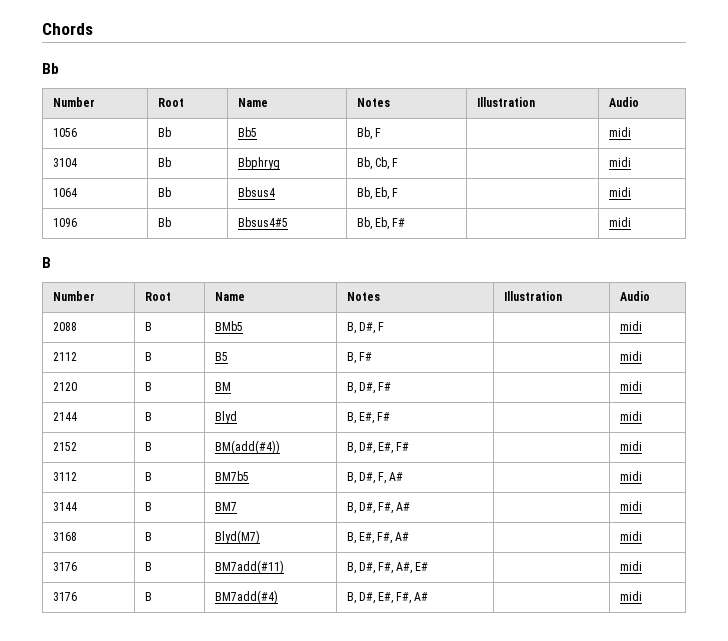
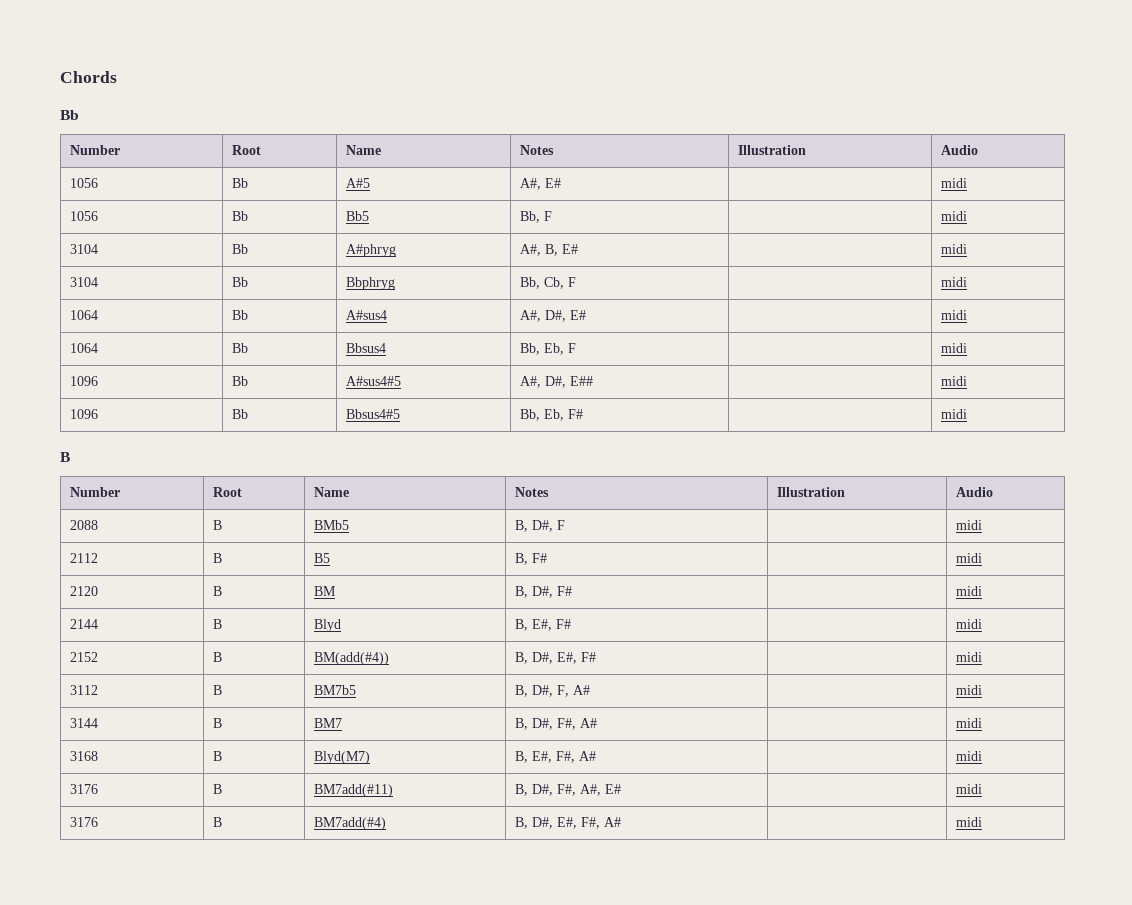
(639, 102) none -> [70,178,99,188] [232,178,249,188] [346,178,371,188] [520,178,562,190] [941,178,968,188] // 1056 | Bb | A#5 | A#, E# | | midi
(631, 132) none -> [70,244,99,254] [232,244,249,254] [346,244,397,257] [520,244,579,256] [941,244,968,254] // 3104 | Bb | A#phryg | A#, B, E# | | midi
(631, 162) none -> [70,310,99,320] [232,310,249,320] [346,310,388,320] [520,310,587,322] [941,310,968,320] // 1064 | Bb | A#sus4 | A#, D#, E# | | midi
(631, 192) none -> [70,376,99,386] [232,376,249,386] [346,376,402,386] [520,376,594,388] [941,376,968,386] // 1096 | Bb | A#sus4#5 | A#, D#, E## | | midi

